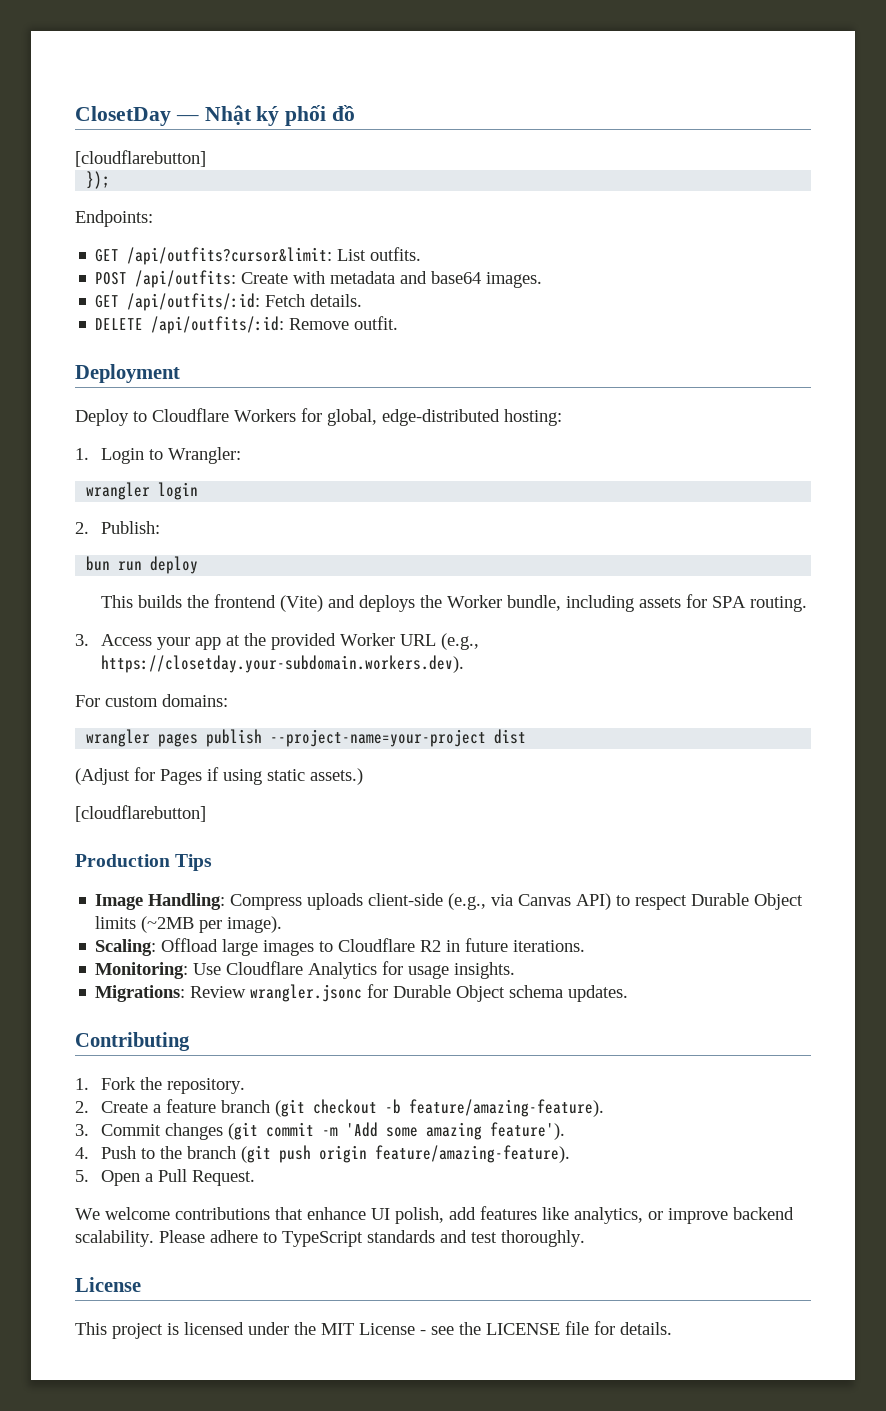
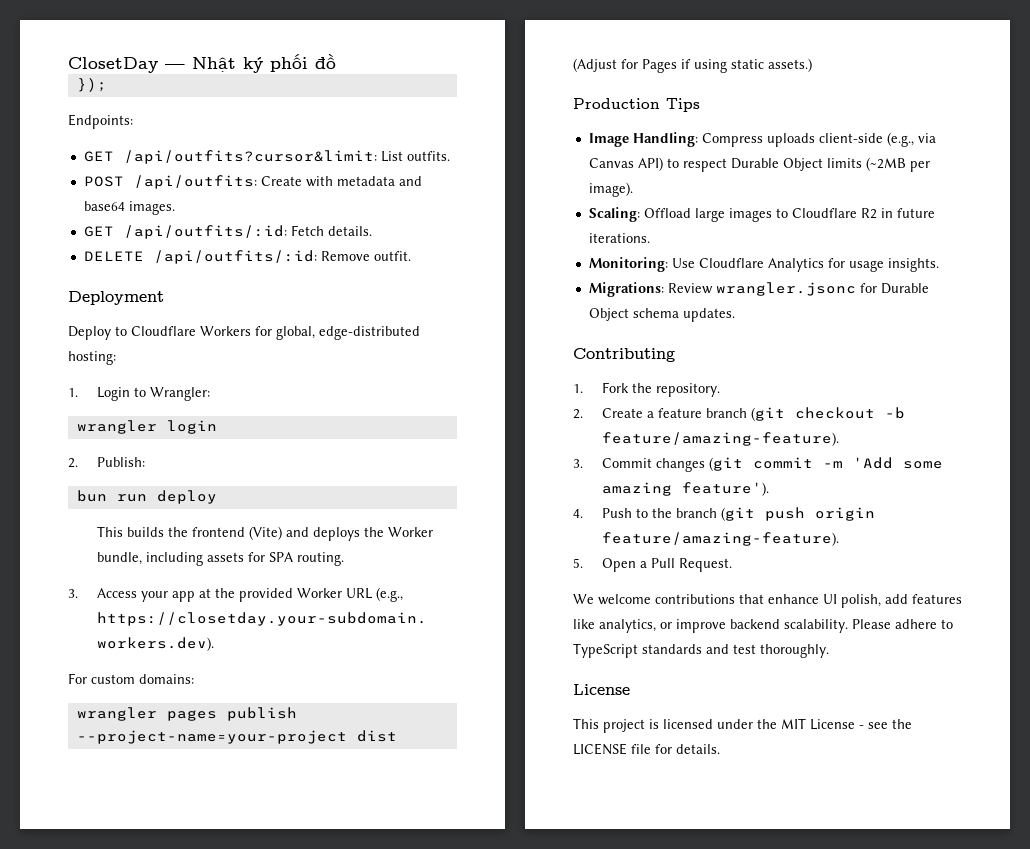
[75,150,206,167] // [cloudflarebutton] -> (336, 61) none
[75,805,206,822] // [cloudflarebutton] -> (812, 65) none

